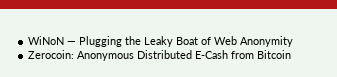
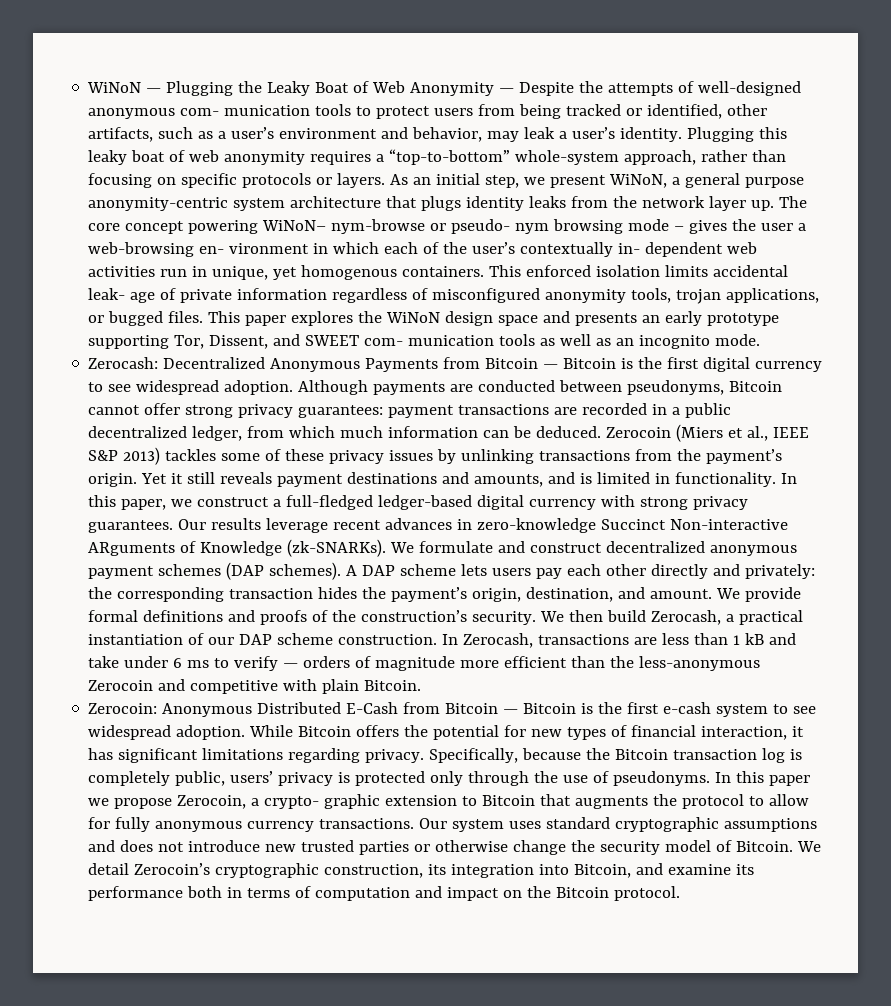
(294, 41) none -> [499,81,802,96] [88,104,768,119] [88,127,788,142] [88,149,787,165] [88,173,805,188] [88,196,808,211] [88,219,807,234] [88,242,758,257] [88,265,789,280] [88,288,820,304] [88,311,780,326] [88,334,761,349] [88,357,823,372] [88,380,783,395] [88,403,732,418] [88,424,810,442] [88,447,783,465] [88,472,798,487] [88,495,749,510] [88,518,789,533] [88,539,798,557] [88,562,816,580] [88,587,802,602] [88,610,804,625] [88,633,797,648] [88,656,761,671] [88,679,422,694] — Despite the attempts of well-designed anonymous com- munication tools to protect users from being tracked or identified, other artifacts, such as a user’s environment and behavior, may leak a user’s identity. Plugging this leaky boat of web anonymity requires a “top-to-bottom” whole-system approach, rather than focusing on specific protocols or layers. As an initial step, we present WiNoN, a general purpose anonymity-centric system architecture that plugs identity leaks from the network layer up. The core concept powering WiNoN– nym-browse or pseudo- nym browsing mode – gives the user a web-browsing en- vironment in which each of the user’s contextually in- dependent web activities run in unique, yet homogenous containers. This enforced isolation limits accidental leak- age of private information regardless of misconfigured anonymity tools, trojan applications, or bugged files. This paper explores the WiNoN design space and presents an early prototype supporting Tor, Dissent, and SWEET com- munication tools as well as an incognito mode. // Zerocash: Decentralized Anonymous Payments from Bitcoin — Bitcoin is the first digital currency to see widespread adoption. Although payments are conducted between pseudonyms, Bitcoin cannot offer strong privacy guarantees: payment transactions are recorded in a public decentralized ledger, from which much information can be deduced. Zerocoin (Miers et al., IEEE S&P 2013) tackles some of these privacy issues by unlinking transactions from the payment’s origin. Yet it still reveals payment destinations and amounts, and is limited in functionality. In this paper, we construct a full-fledged ledger-based digital currency with strong privacy guarantees. Our results leverage recent advances in zero-knowledge Succinct Non-interactive ARguments of Knowledge (zk-SNARKs). We formulate and construct decentralized anonymous payment schemes (DAP schemes). A DAP scheme lets users pay each other directly and privately: the corresponding transaction hides the payment’s origin, destination, and amount. We provide formal definitions and proofs of the construction’s security. We then build Zerocash, a practical instantiation of our DAP scheme construction. In Zerocash, transactions are less than 1 kB and take under 6 ms to verify — orders of magnitude more efficient than the less-anonymous Zerocoin and competitive with plain Bitcoin.
(292, 54) none -> [503,702,817,717] [88,725,805,740] [88,748,803,763] [88,771,811,786] [88,794,810,809] [88,817,818,832] [88,840,822,855] [88,863,755,878] [88,886,681,901] — Bitcoin is the first e-cash system to see widespread adoption. While Bitcoin offers the potential for new types of financial interaction, it has significant limitations regarding privacy. Specifically, because the Bitcoin transaction log is completely public, users’ privacy is protected only through the use of pseudonyms. In this paper we propose Zerocoin, a crypto- graphic extension to Bitcoin that augments the protocol to allow for fully anonymous currency transactions. Our system uses standard cryptographic assumptions and does not introduce new trusted parties or otherwise change the security model of Bitcoin. We detail Zerocoin’s cryptographic construction, its integration into Bitcoin, and examine its performance both in terms of computation and impact on the Bitcoin protocol.

